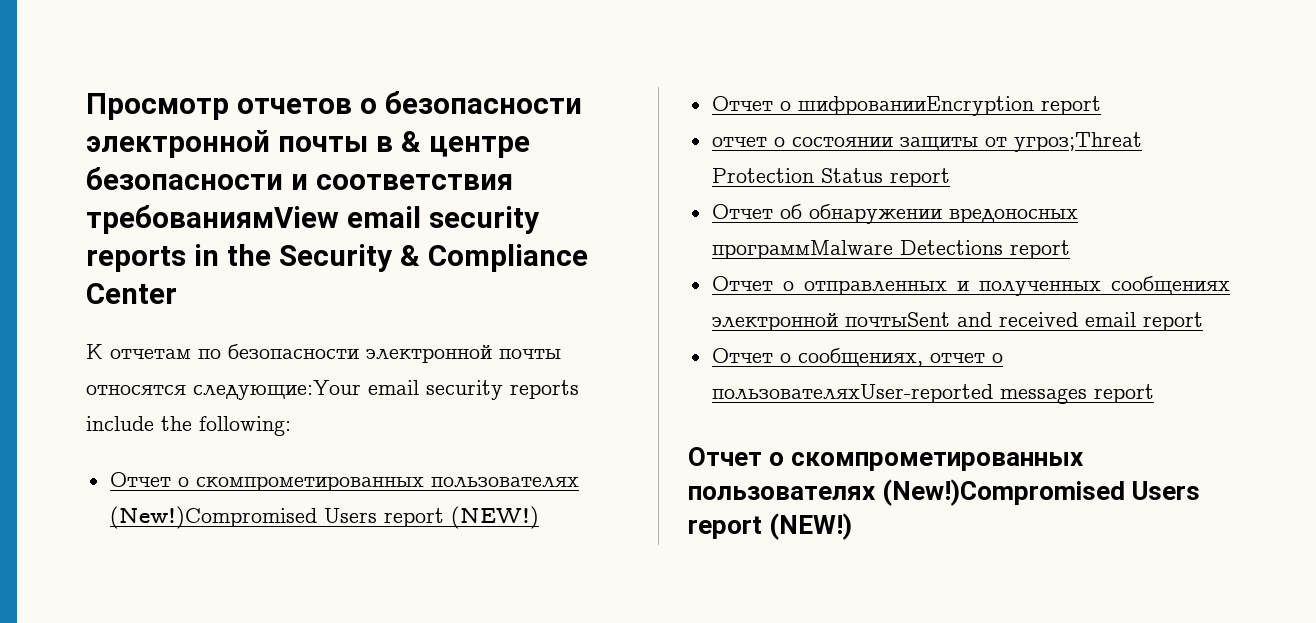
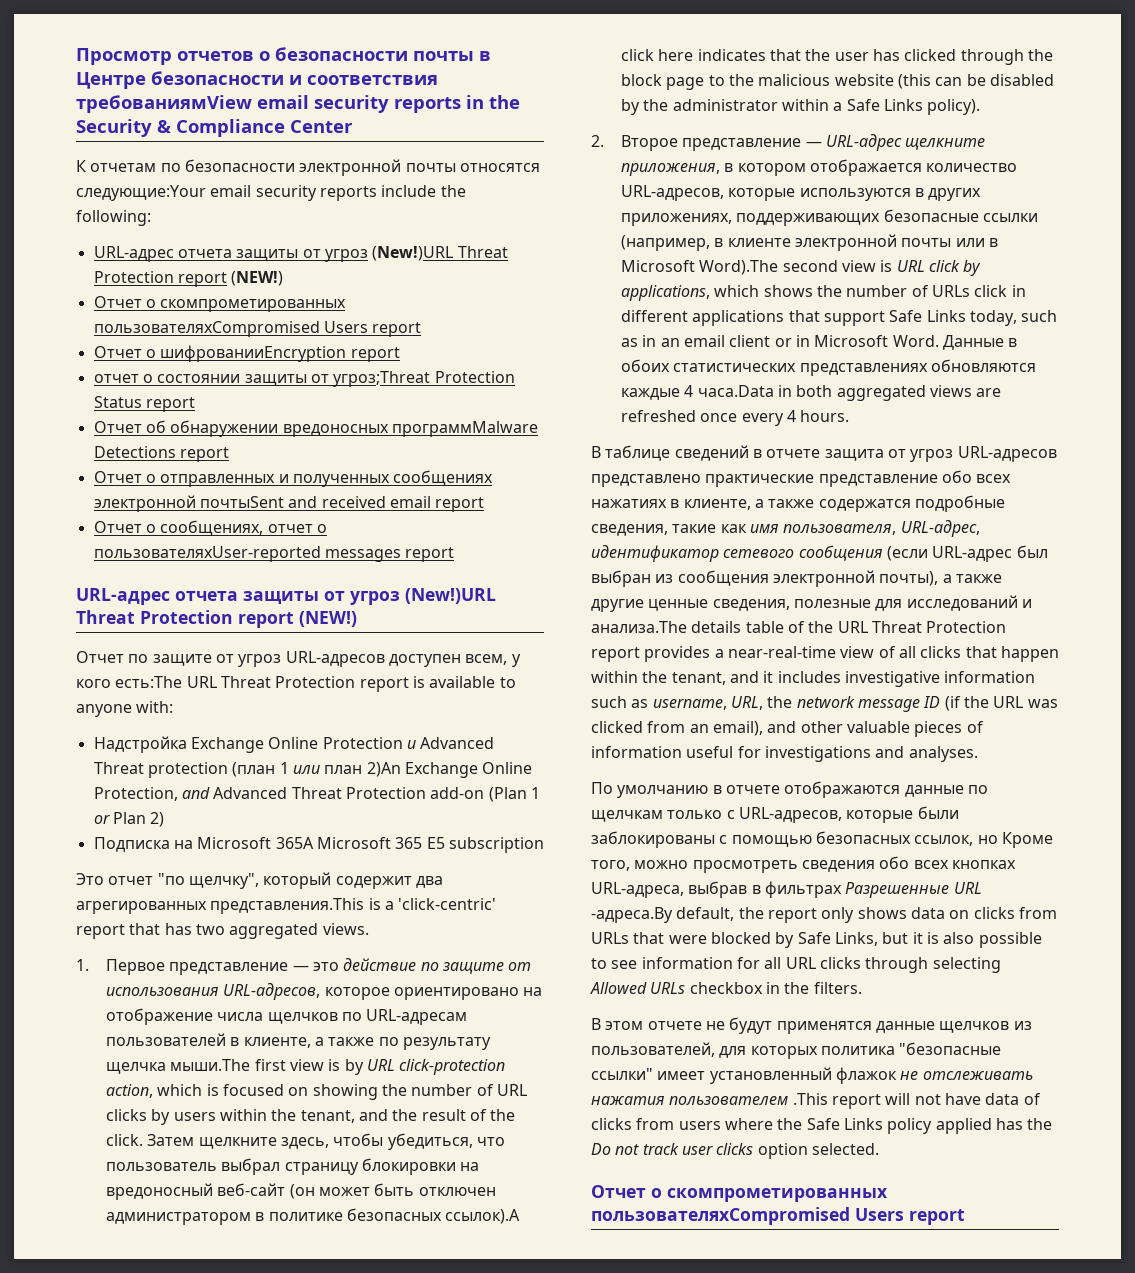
[86,130,270,158] электронной -> (408, 54) none
[400,131,530,158] & центре -> [76,72,146,89] Центре
[109,472,579,491] [109,506,539,529] // Отчет о скомпрометированных пользователях (New!)Compromised Users report (NEW!) -> [93,246,508,262] [93,271,284,287] [93,296,347,312] [93,321,422,337] // URL-адрес отчета защиты от угроз (New!)URL Threat Protection report (NEW!) // Отчет о скомпрометированных пользователяхCompromised Users report
[688,447,1085,471] [688,479,1201,506] [688,513,853,540] // Отчет о скомпрометированных пользователях (New!)Compromised Users report (NEW!) -> [76,588,496,605] [76,610,357,628] [76,651,521,667] [76,676,516,692] [76,701,174,717] [93,736,495,753] [93,762,533,778] [93,787,540,802] [93,812,165,827] [93,837,544,853] [76,872,443,889] [76,898,497,914] [76,923,369,939] [76,957,532,975] [106,982,543,1000] [106,1008,468,1025] [106,1033,491,1050] [106,1059,506,1075] [106,1084,527,1100] [106,1109,516,1125] [106,1133,505,1150] [106,1158,480,1175] [106,1183,496,1200] [106,1208,521,1225] [621,49,1053,65] [621,74,1054,90] [621,99,981,115] [591,133,986,151] [621,159,1018,176] [621,185,982,201] [621,209,1039,226] [621,234,998,251] [621,260,982,276] [621,285,1026,301] [621,310,1058,326] [621,335,1018,350] [621,359,1037,376] [621,385,1002,401] [621,410,850,426] [591,445,1057,462] [591,470,1012,487] [591,495,1005,512] [591,519,980,537] [591,544,1048,562] [591,570,1002,587] [591,595,1032,612] [591,621,1007,633] [591,646,1059,662] [591,671,1036,687] [591,696,1058,712] [591,721,984,737] [591,746,978,762] [591,781,988,798] [591,806,959,823] [591,831,1053,848] [591,856,1016,873] [591,881,982,898] [591,907,1057,923] [591,932,1042,948] [591,957,1001,973] [590,982,862,994] [591,1017,1032,1034] [591,1042,1002,1059] [591,1067,1033,1084] [591,1093,1041,1109] [591,1118,1053,1134] [591,1143,879,1159] [591,1185,888,1202] [591,1207,965,1225] // URL-адрес отчета защиты от угроз (New!)URL Threat Protection report (NEW!) // Отчет по защите от угроз URL-адресов доступен всем, у кого есть:The URL Threat Protection report is available to anyone with: // Надстройка Exchange Online Protection и Advanced Threat protection (план 1 или план 2)An Exchange Online Protection, and Advanced Threat Protection add-on (Plan 1 or Plan 2) // Подписка на Microsoft 365A Microsoft 365 E5 subscription // Это отчет "по щелчку", который содержит два агрегированных представления.This is a 'click-centric' report that has two aggregated views. // 1. Первое представление — это действие по защите от использования URL-адресов, которое ориентировано на отображение числа щелчков по URL-адресам пользователей в клиенте, а также по результату щелчка мыши.The first view is by URL click-protection action, which is focused on showing the number of URL clicks by users within the tenant, and the result of the click. Затем щелкните здесь, чтобы убедиться, что пользователь выбрал страницу блокировки на вредоносный веб-сайт (он может быть отключен администратором в политике безопасных ссылок).A click here indicates that the user has clicked through the block page to the malicious website (this can be disabled by the administrator within a Safe Links policy). // 2. Второе представление — URL-адрес щелкните приложения, в котором отображается количество URL-адресов, которые используются в других приложениях, поддерживающих безопасные ссылки (например, в клиенте электронной почты или в Microsoft Word).The second view is URL click by applications, which shows the number of URLs click in different applications that support Safe Links today, such as in an email client or in Microsoft Word. Данные в обоих статистических представлениях обновляются каждые 4 часа.Data in both aggregated views are refreshed once every 4 hours. // В таблице сведений в отчете защита от угроз URL-адресов представлено практические представление обо всех нажатиях в клиенте, а также содержатся подробные сведения, такие как имя пользователя, URL-адрес, идентификатор сетевого сообщения (если URL-адрес был выбран из сообщения электронной почты), а также другие ценные сведения, полезные для исследований и анализа.The details table of the URL Threat Protection report provides a near-real-time view of all clicks that happen within the tenant, and it includes investigative information such as username, URL, the network message ID (if the URL was clicked from an email), and other valuable pieces of information useful for investigations and analyses. // По умолчанию в отчете отображаются данные по щелчкам только с URL-адресов, которые были заблокированы с помощью безопасных ссылок, но Кроме того, можно просмотреть сведения обо всех кнопках URL-адреса, выбрав в фильтрах Разрешенные URL -адреса.By default, the report only shows data on clicks from URLs that were blocked by Safe Links, but it is also possible to see information for all URL clicks through selecting Allowed URLs checkbox in the filters. // В этом отчете не будут применятся данные щелчков из пользователей, для которых политика "безопасные ссылки" имеет установленный флажок не отслеживать нажатия пользователем .This report will not have data of clicks from users where the Safe Links policy applied has the Do not track user clicks option selected. // Отчет о скомпрометированных пользователяхCompromised Users report

